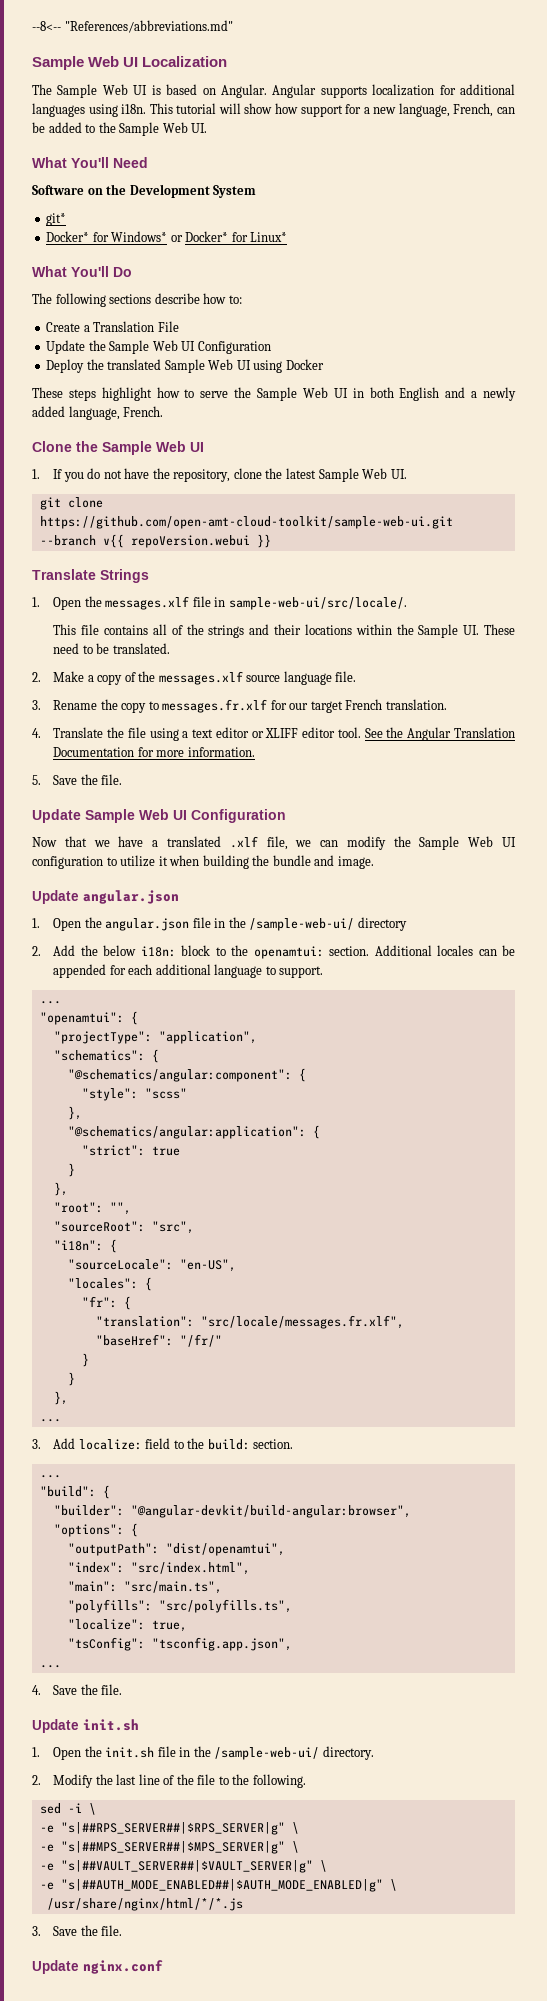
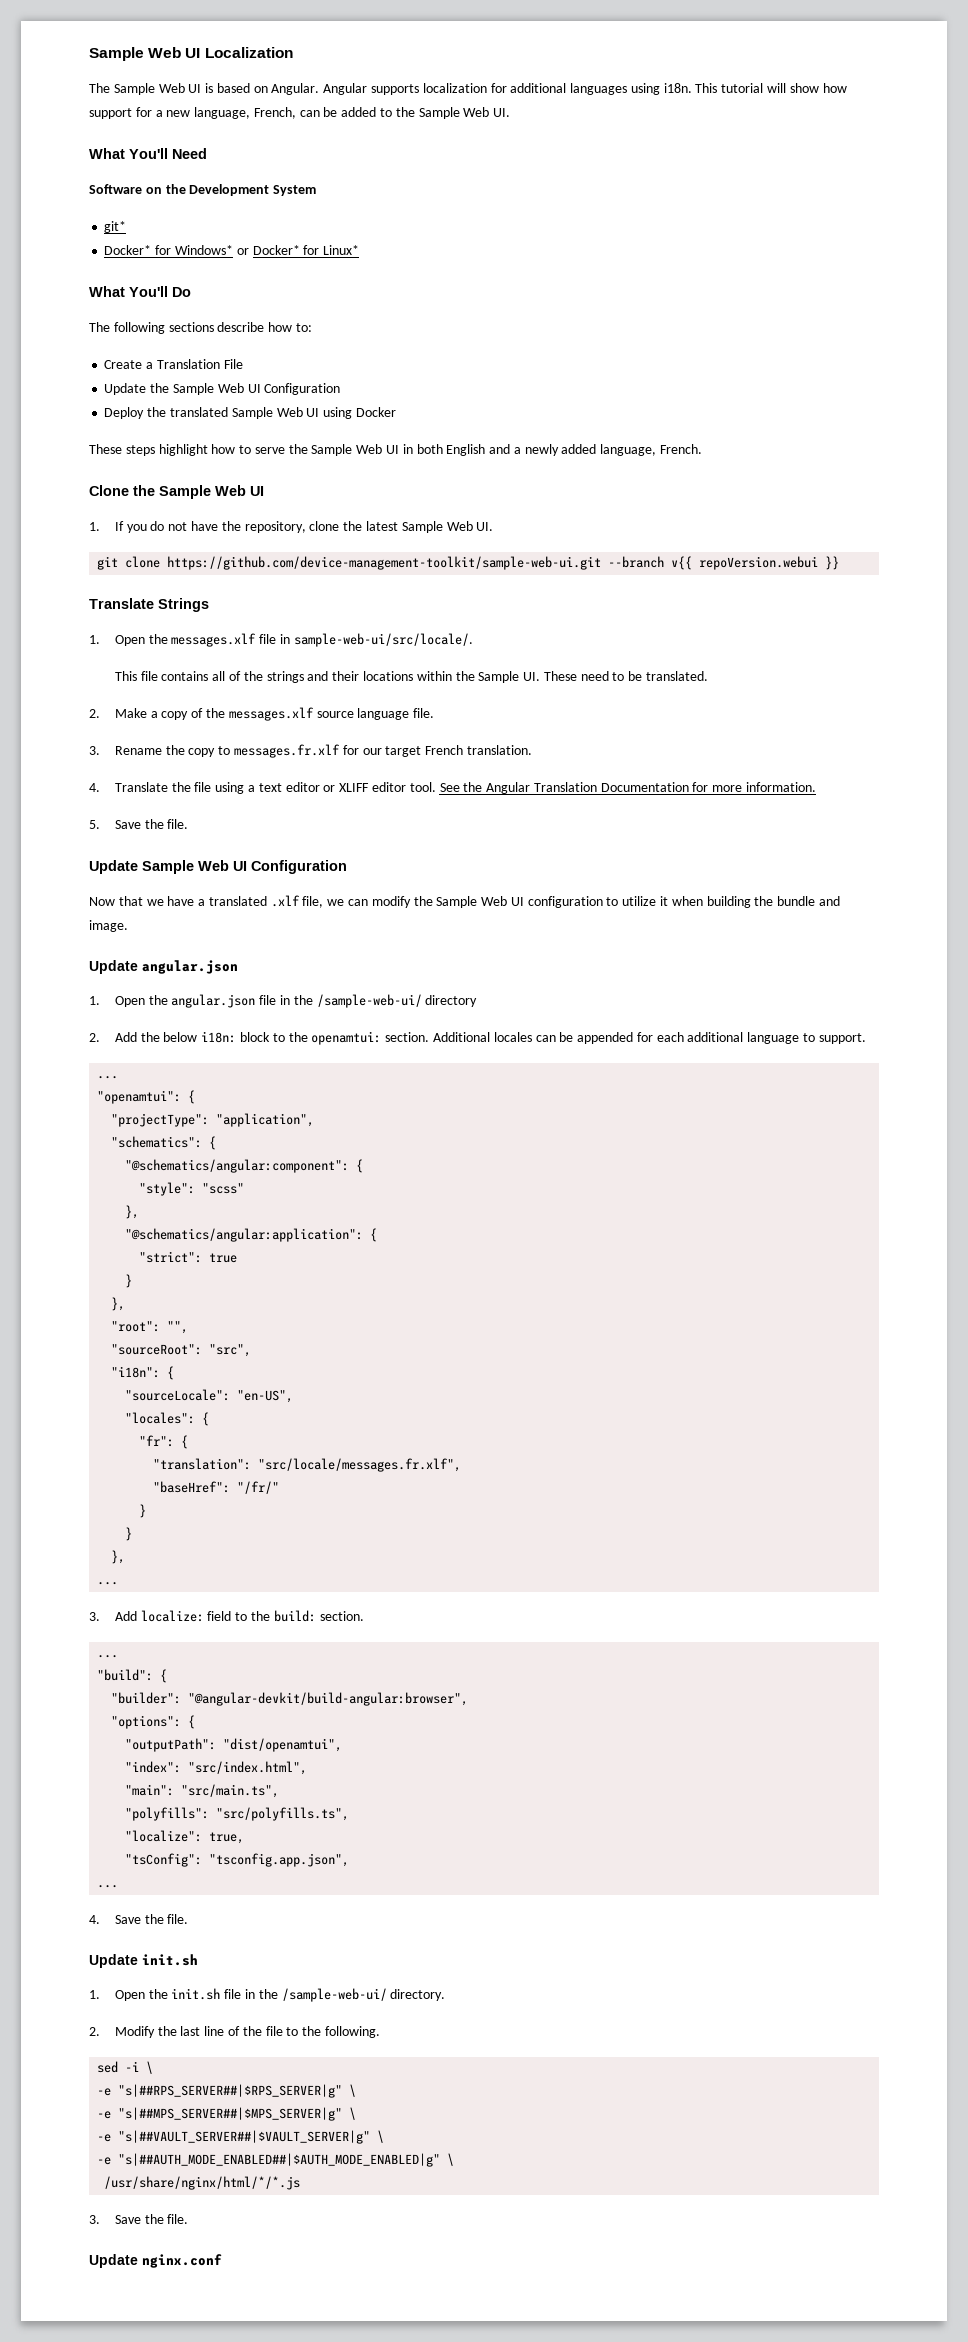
[32,20,233,33] --8<-- "References/abbreviations.md" // -> (89, 54) none
[39,516,453,529] https://github.com/open-amt-cloud-toolkit/sample-web-ui.git -> [167,556,602,570] https://github.com/device-management-toolkit/sample-web-ui.git

